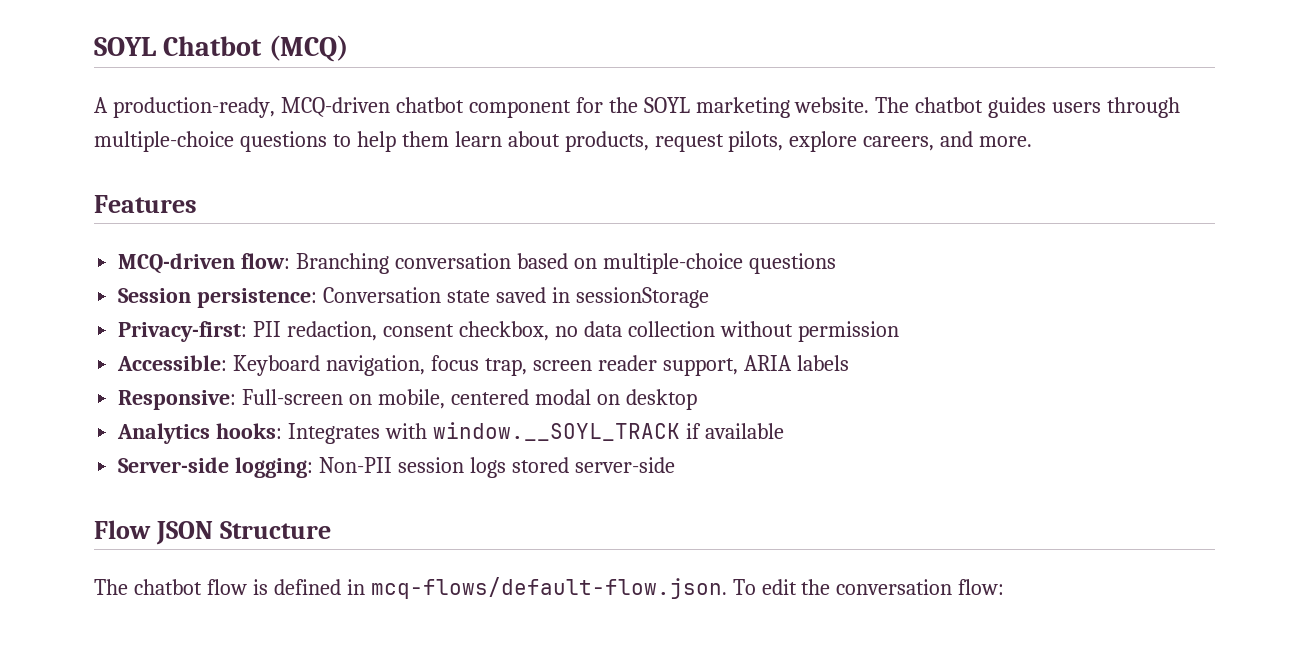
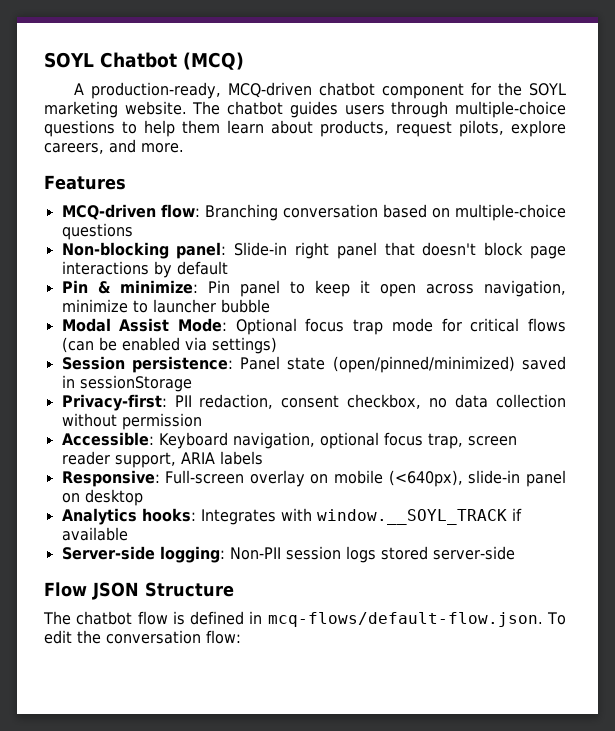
(836, 263) none -> [61,242,566,259] [61,261,228,278] [61,280,566,297] [61,299,270,313] [61,318,566,335] [61,337,277,354] // Non-blocking panel: Slide-in right panel that doesn't block page interactions by default // Pin & minimize: Pin panel to keep it open across navigation, minimize to launcher bubble // Modal Assist Mode: Optional focus trap mode for critical flows (can be enabled via settings)
[323,287,491,303] Conversation state -> [240,356,515,373] Panel state (open/pinned/minimized)
(426, 365) none -> [319,432,379,449] optional
[349,389,591,409] on mobile, centered modal -> [249,470,566,487] overlay on mobile (<640px), slide-in panel

